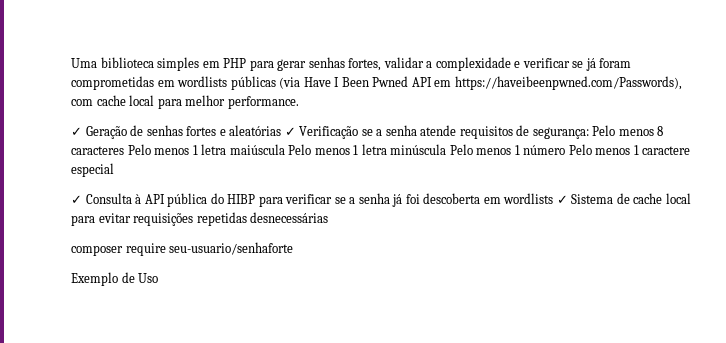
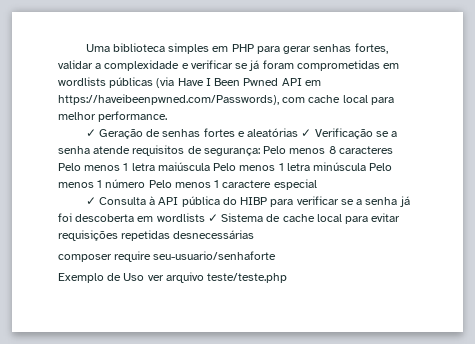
(159, 278) none -> [147,272,288,283] ver arquivo teste/teste.php

